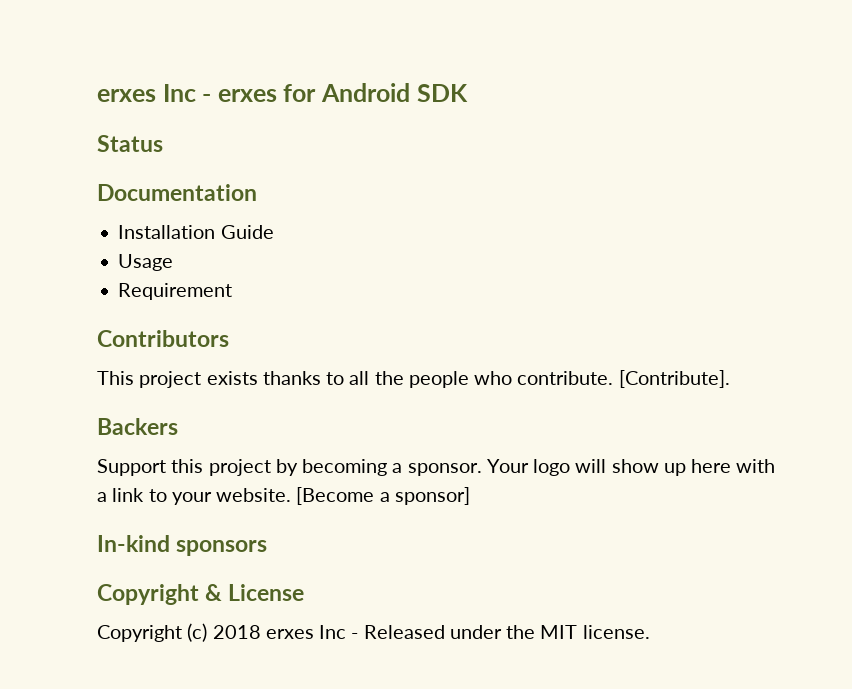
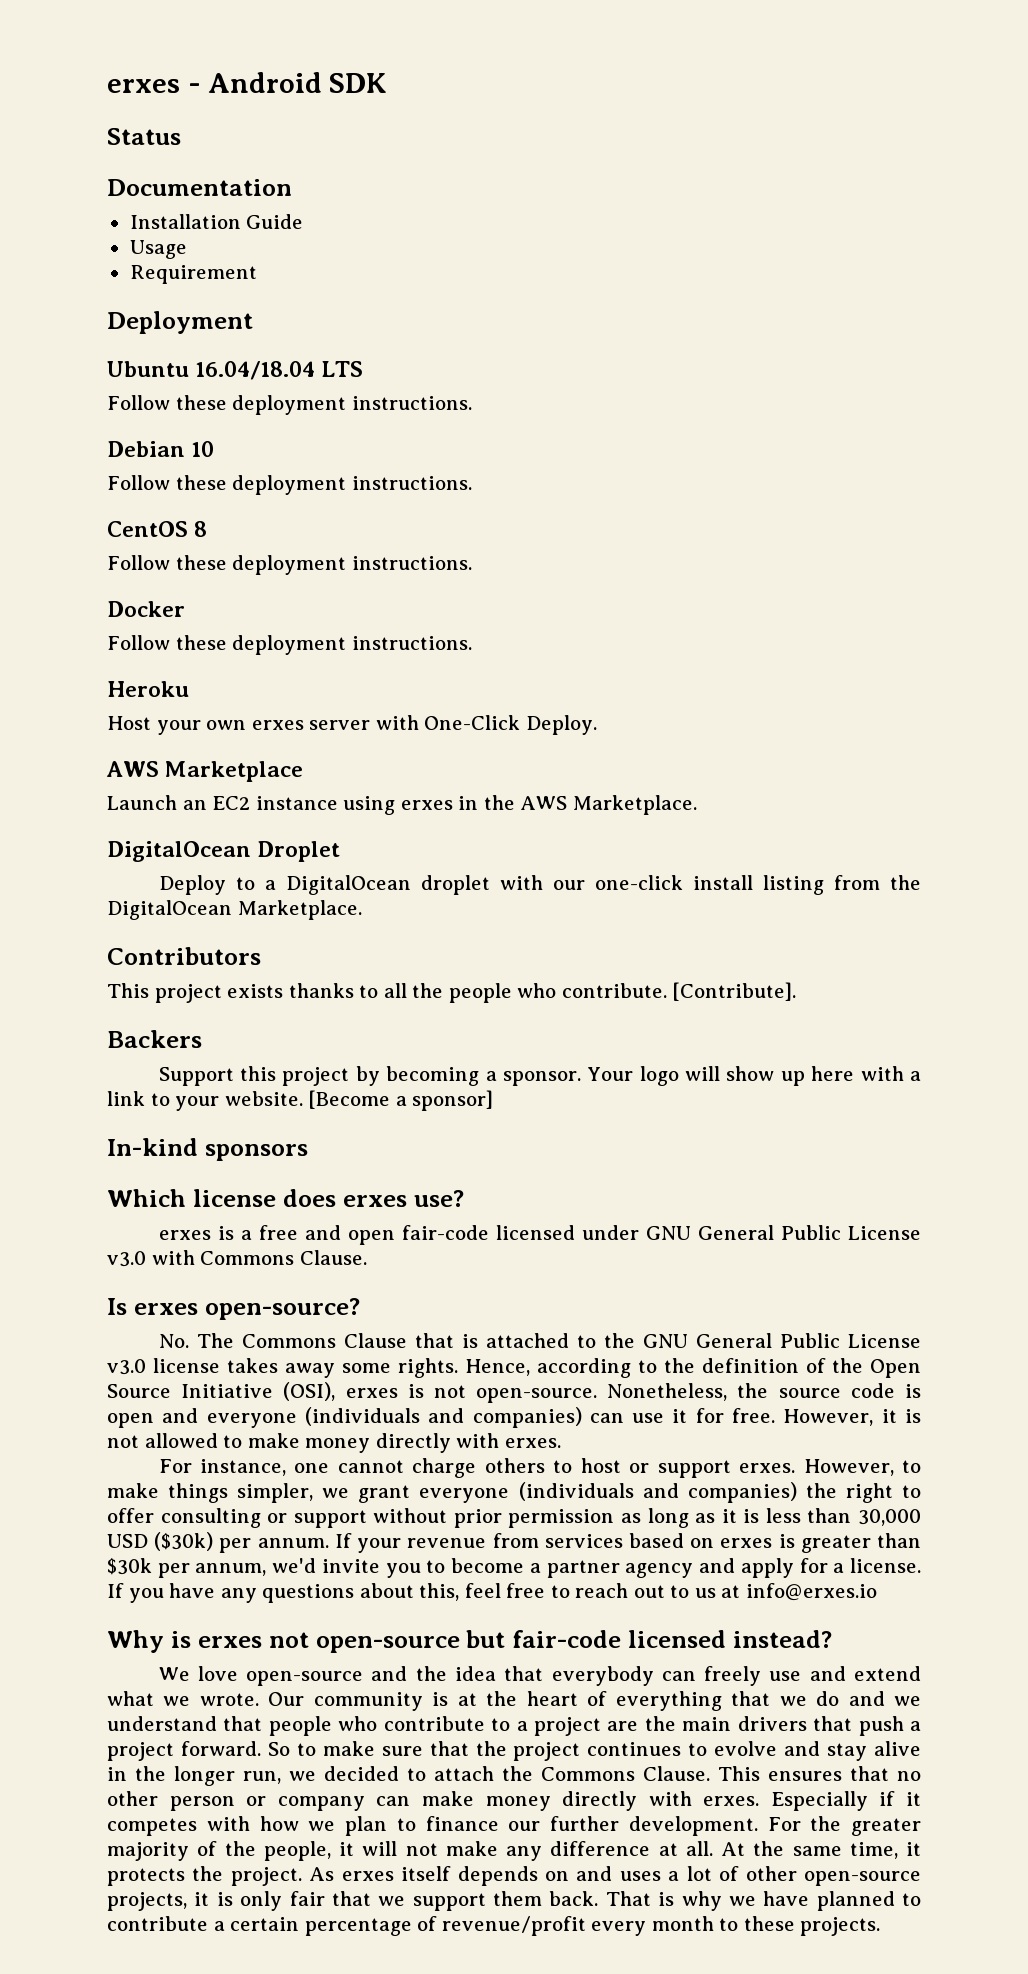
[97,84,317,102] erxes Inc - erxes for -> [107,79,201,93] erxes -
(233, 291) none -> [107,311,253,334] [107,361,364,380] [107,395,472,415] [107,441,215,457] [107,475,472,495] [107,521,208,537] [107,555,472,575] [107,601,185,617] [107,635,472,655] [107,681,189,697] [107,715,597,735] [106,761,304,782] [107,795,697,815] [107,841,341,862] [158,875,922,895] [107,900,362,920] // Deployment // Ubuntu 16.04/18.04 LTS // Follow these deployment instructions. // Debian 10 // Follow these deployment instructions. // CentOS 8 // Follow these deployment instructions. // Docker // Follow these deployment instructions. // Heroku // Host your own erxes server with One-Click Deploy. // AWS Marketplace // Launch an EC2 instance using erxes in the AWS Marketplace. // DigitalOcean Droplet // Deploy to a DigitalOcean droplet with our one-click install listing from the DigitalOcean Marketplace.
[97,584,305,605] [97,623,650,642] Copyright & License // Copyright (c) 2018 erxes Inc - Released under the MIT license. -> [107,1189,464,1207] [158,1225,921,1245] [107,1250,367,1267] [107,1298,360,1320] [158,1333,921,1348] [107,1358,921,1378] [107,1382,921,1403] [107,1407,921,1428] [107,1433,561,1453] [158,1458,922,1478] [107,1482,922,1503] [107,1508,921,1528] [107,1532,921,1553] [107,1558,922,1578] [107,1583,878,1603] [107,1630,833,1653] [158,1666,922,1686] [107,1691,922,1711] [107,1716,922,1736] [107,1741,922,1761] [107,1766,921,1786] [107,1791,922,1811] [107,1816,921,1836] [107,1841,921,1861] [107,1866,922,1886] [107,1891,921,1911] [107,1916,881,1936] Which license does erxes use? // erxes is a free and open fair-code licensed under GNU General Public License v3.0 with Commons Clause. // Is erxes open-source? // No. The Commons Clause that is attached to the GNU General Public License v3.0 license takes away some rights. Hence, according to the definition of the Open Source Initiative (OSI), erxes is not open-source. Nonetheless, the source code is open and everyone (individuals and companies) can use it for free. However, it is not allowed to make money directly with erxes. // For instance, one cannot charge others to host or support erxes. However, to make things simpler, we grant everyone (individuals and companies) the right to offer consulting or support without prior permission as long as it is less than 30,000 USD ($30k) per annum. If your revenue from services based on erxes is greater than $30k per annum, we'd invite you to become a partner agency and apply for a license. If you have any questions about this, feel free to reach out to us at info@erxes.io // Why is erxes not open-source but fair-code licensed instead? // We love open-source and the idea that everybody can freely use and extend what we wrote. Our community is at the heart of everything that we do and we understand that people who contribute to a project are the main drivers that push a project forward. So to make sure that the project continues to evolve and stay alive in the longer run, we decided to attach the Commons Clause. This ensures that no other person or company can make money directly with erxes. Especially if it competes with how we plan to finance our further development. For the greater majority of the people, it will not make any difference at all. At the same time, it protects the project. As erxes itself depends on and uses a lot of other open-source projects, it is only fair that we support them back. That is why we have planned to contribute a certain percentage of revenue/profit every month to these projects.

